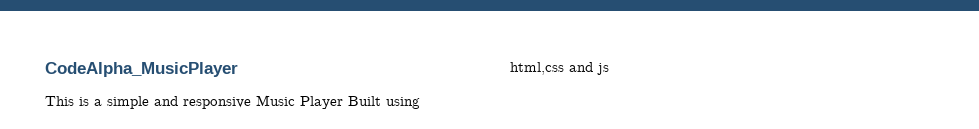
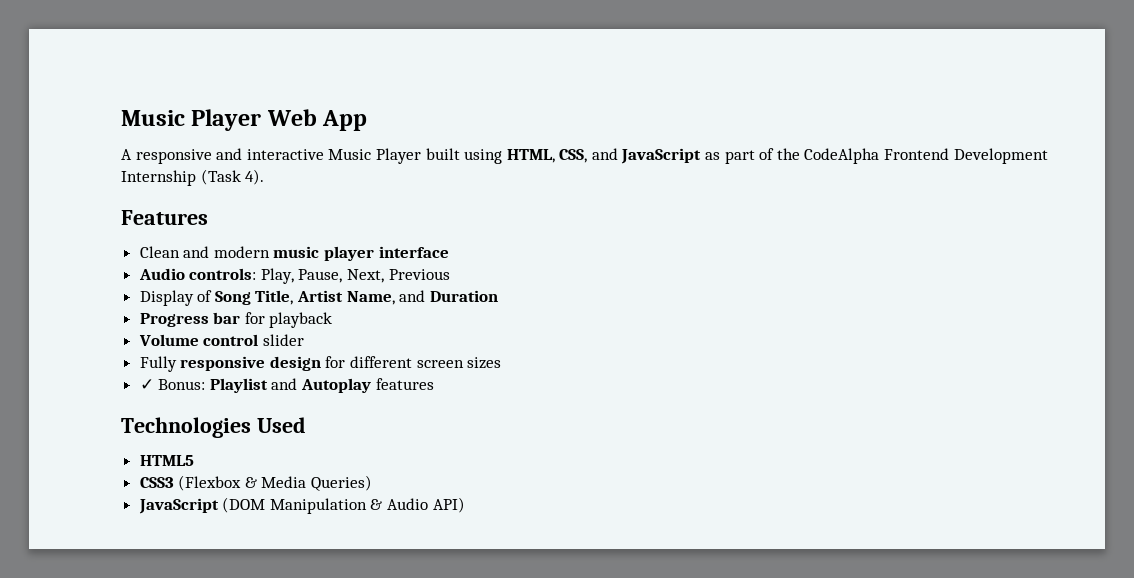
[45,62,238,77] [45,95,420,109] [510,62,609,75] CodeAlpha_MusicPlayer // This is a simple and responsive Music Player Built using html,css and js -> [121,109,368,131] [121,148,1048,164] [121,169,265,186] [121,210,208,225] [139,246,449,261] [138,268,450,284] [139,290,498,306] [139,312,333,328] [138,334,304,346] [139,356,502,372] [139,378,434,393] [121,417,306,438] [139,455,194,466] [139,475,373,491] [138,497,465,514] Music Player Web App // A responsive and interactive Music Player built using HTML, CSS, and JavaScript as part of the CodeAlpha Frontend Development Internship (Task 4). // Features // Clean and modern music player interface // Audio controls: Play, Pause, Next, Previous // Display of Song Title, Artist Name, and Duration // Progress bar for playback // Volume control slider // Fully responsive design for different screen sizes // ✓ Bonus: Playlist and Autoplay features // Technologies Used // HTML5 // CSS3 (Flexbox & Media Queries) // JavaScript (DOM Manipulation & Audio API)

